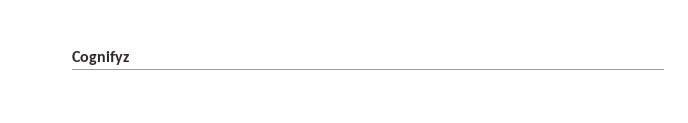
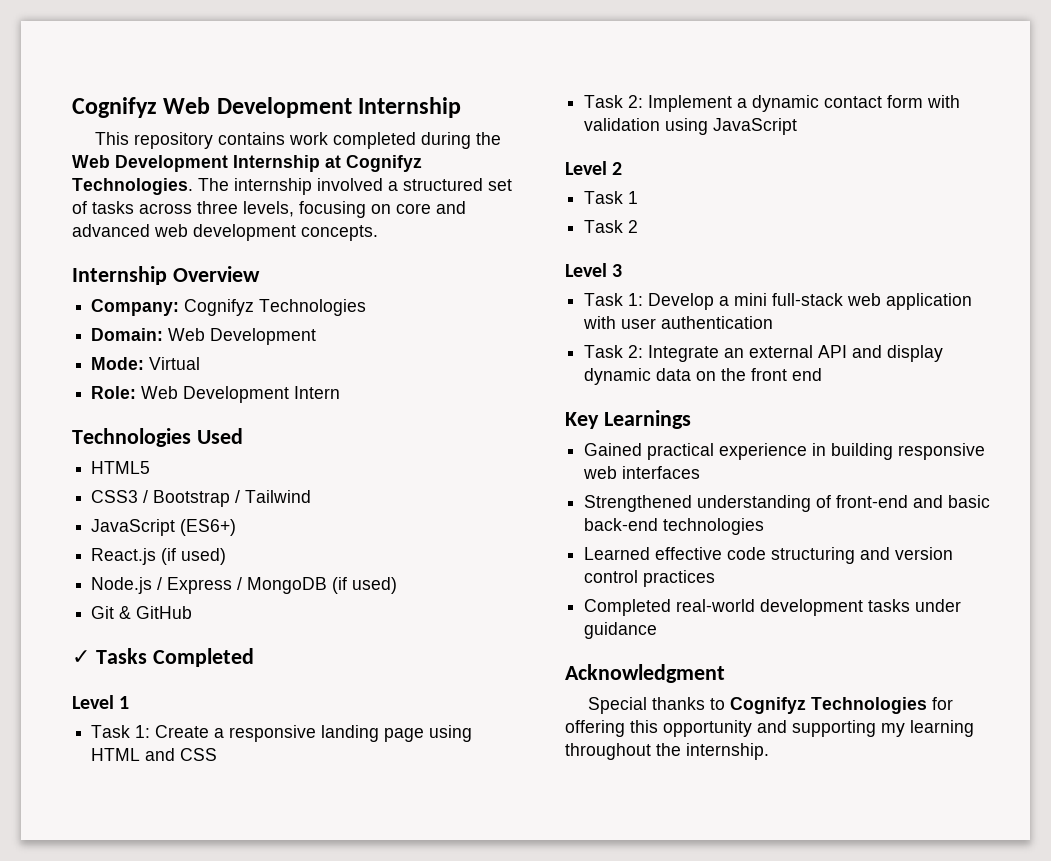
[72,51,129,65] Cognifyz -> [72,97,462,118] [95,132,502,149] [72,155,422,172] [72,178,512,195] [72,201,466,218] [72,224,378,241] [72,266,260,285] [91,299,367,316] [91,328,317,345] [91,357,201,370] [91,386,341,403] [72,428,243,447] [91,461,151,474] [91,490,312,507] [91,519,237,536] [91,548,227,565] [91,577,398,594] [91,606,193,619] [72,648,254,667] [72,695,130,709] [91,725,473,742] [91,748,218,761] [584,95,961,112] [584,118,798,135] [565,161,623,175] [584,191,639,204] [584,220,639,233] [565,263,623,277] [584,293,973,310] [583,316,774,329] [584,345,944,362] [584,368,823,385] [565,410,691,429] [584,443,986,460] [583,466,701,479] [584,495,991,512] [584,518,765,535] [584,547,954,564] [584,570,716,587] [584,599,962,616] [584,622,658,639] [565,664,725,683] [588,697,954,714] [565,720,974,737] [565,743,769,760] Cognifyz Web Development Internship // This repository contains work completed during the Web Development Internship at Cognifyz Technologies. The internship involved a structured set of tasks across three levels, focusing on core and advanced web development concepts. // Internship Overview // Company: Cognifyz Technologies // Domain: Web Development // Mode: Virtual // Role: Web Development Intern // Technologies Used // HTML5 // CSS3 / Bootstrap / Tailwind // JavaScript (ES6+) // React.js (if used) // Node.js / Express / MongoDB (if used) // Git & GitHub // ✓ Tasks Completed // Level 1 // Task 1: Create a responsive landing page using HTML and CSS // Task 2: Implement a dynamic contact form with validation using JavaScript // Level 2 // Task 1 // Task 2 // Level 3 // Task 1: Develop a mini full-stack web application with user authentication // Task 2: Integrate an external API and display dynamic data on the front end // Key Learnings // Gained practical experience in building responsive web interfaces // Strengthened understanding of front-end and basic back-end technologies // Learned effective code structuring and version control practices // Completed real-world development tasks under guidance // Acknowledgment // Special thanks to Cognifyz Technologies for offering this opportunity and supporting my learning throughout the internship.

